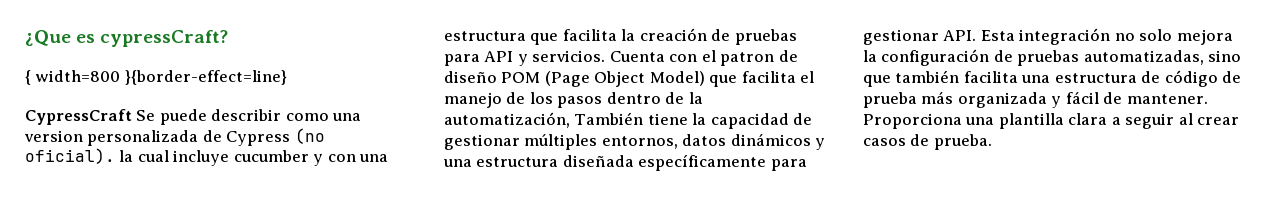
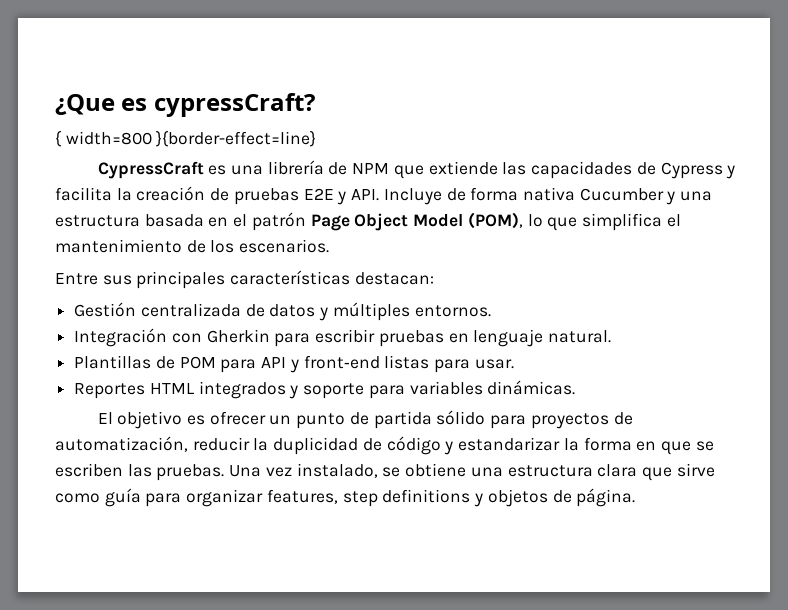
[136,109,362,125] [24,128,325,146] [25,148,389,166] [444,31,559,45] Se puede describir como una version personalizada de Cypress (no oficial). la cual incluye cucumber y con una estructura que -> [208,160,736,179] es una librería de NPM que extiende las capacidades de Cypress y
[444,50,798,66] [444,71,815,87] [444,92,703,108] [444,112,813,129] [444,133,826,150] [443,154,807,171] [863,28,1233,45] [863,49,1242,66] [863,70,1242,87] [863,91,1208,108] [863,113,1240,129] [863,134,992,150] para API y servicios. Cuenta con el patron de diseño POM (Page Object Model) que facilita el manejo de los pasos dentro de la automatización, También tiene la capacidad de gestionar múltiples entornos, datos dinámicos y una estructura diseñada específicamente para gestionar API. Esta integración no solo mejora la configuración de pruebas automatizadas, sino que también facilita una estructura de código de prueba más organizada y fácil de mantener. Proporciona una plantilla clara a seguir al crear casos de prueba. -> [303,187,713,205] [55,212,681,231] [55,239,330,253] [55,270,434,289] [74,302,491,321] [74,328,612,347] [74,355,514,373] [74,380,576,399] [97,410,633,429] [55,436,714,455] [55,463,715,481] [55,488,636,507] E2E y API. Incluye de forma nativa Cucumber y una estructura basada en el patrón Page Object Model (POM), lo que simplifica el mantenimiento de los escenarios. // Entre sus principales características destacan: // Gestión centralizada de datos y múltiples entornos. // Integración con Gherkin para escribir pruebas en lenguaje natural. // Plantillas de POM para API y front‑end listas para usar. // Reportes HTML integrados y soporte para variables dinámicas. // El objetivo es ofrecer un punto de partida sólido para proyectos de automatización, reducir la duplicidad de código y estandarizar la forma en que se escriben las pruebas. Una vez instalado, se obtiene una estructura clara que sirve como guía para organizar features, step definitions y objetos de página.

